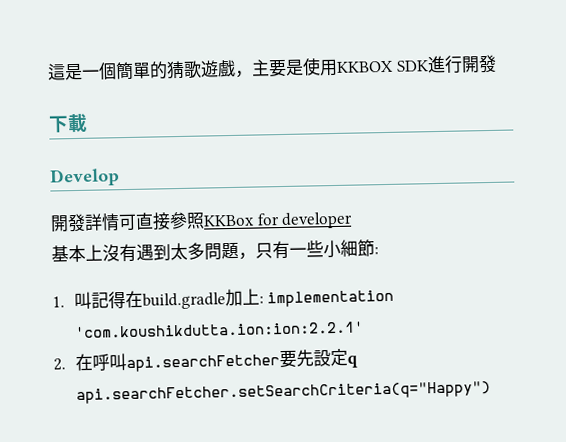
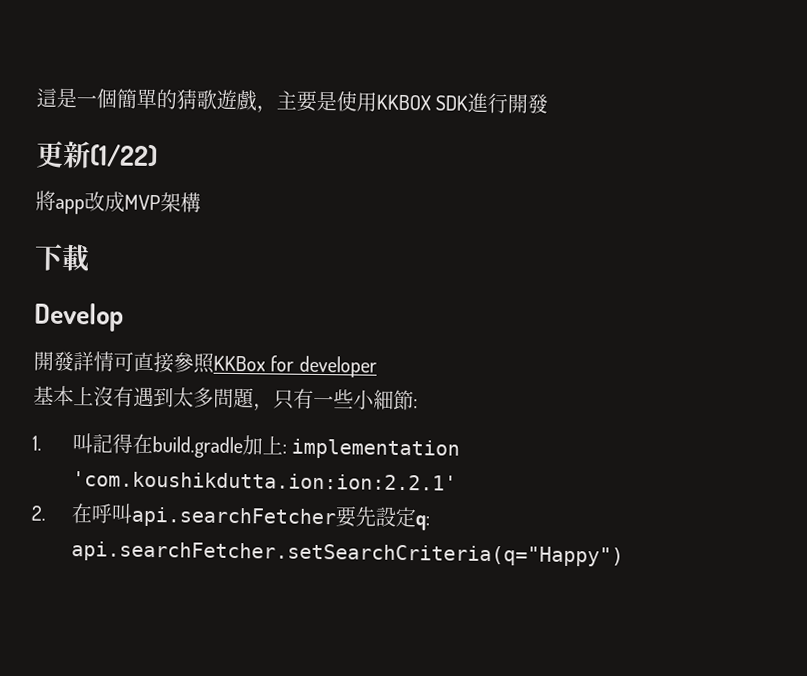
(497, 64) none -> [35,140,158,169] [35,190,201,215] // 更新(1/22) // 將app改成MVP架構
[346,355,358,368] q -> [414,515,430,531] q:

